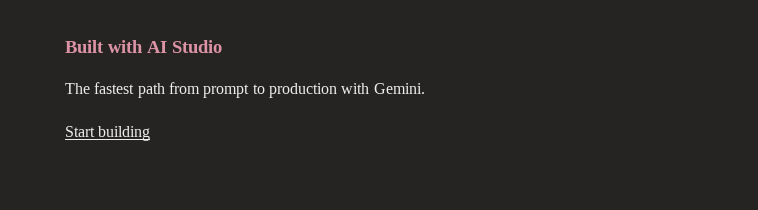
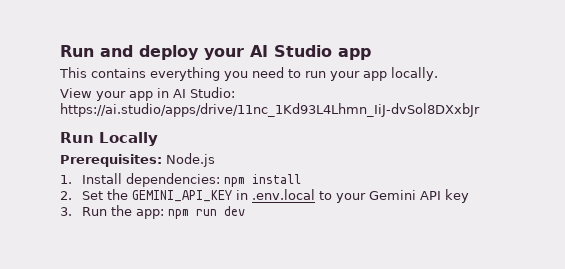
[65,40,222,53] [65,82,425,98] [65,126,151,141] Built with AI Studio // The fastest path from prompt to production with Gemini. // Start building -> [60,45,371,60] [59,67,438,81] [60,87,235,101] [60,103,480,117] [60,132,158,146] [60,153,215,167] [60,173,301,187] [60,189,469,203] [60,205,245,219] Run and deploy your AI Studio app // This contains everything you need to run your app locally. // View your app in AI Studio: https://ai.studio/apps/drive/11nc_1Kd93L4Lhmn_IiJ-dvSol8DXxbJr // Run Locally // Prerequisites: Node.js // 1. Install dependencies: npm install // 2. Set the GEMINI_API_KEY in .env.local to your Gemini API key // 3. Run the app: npm run dev

